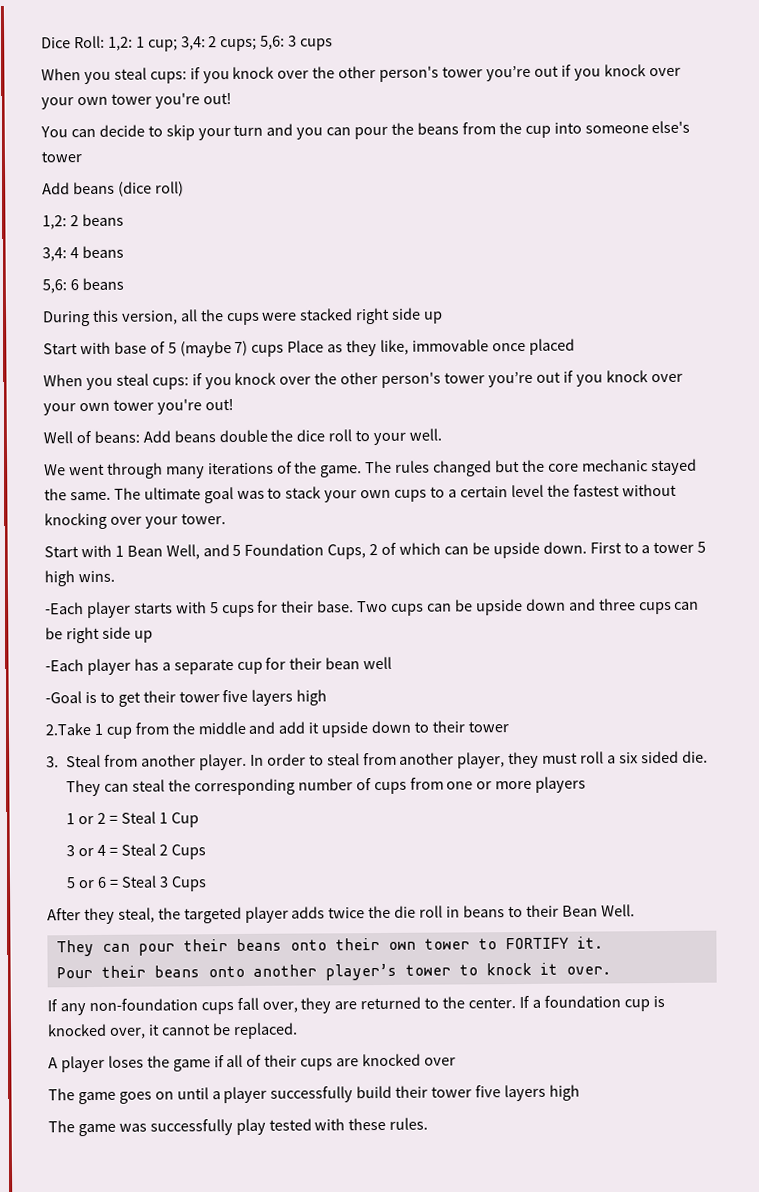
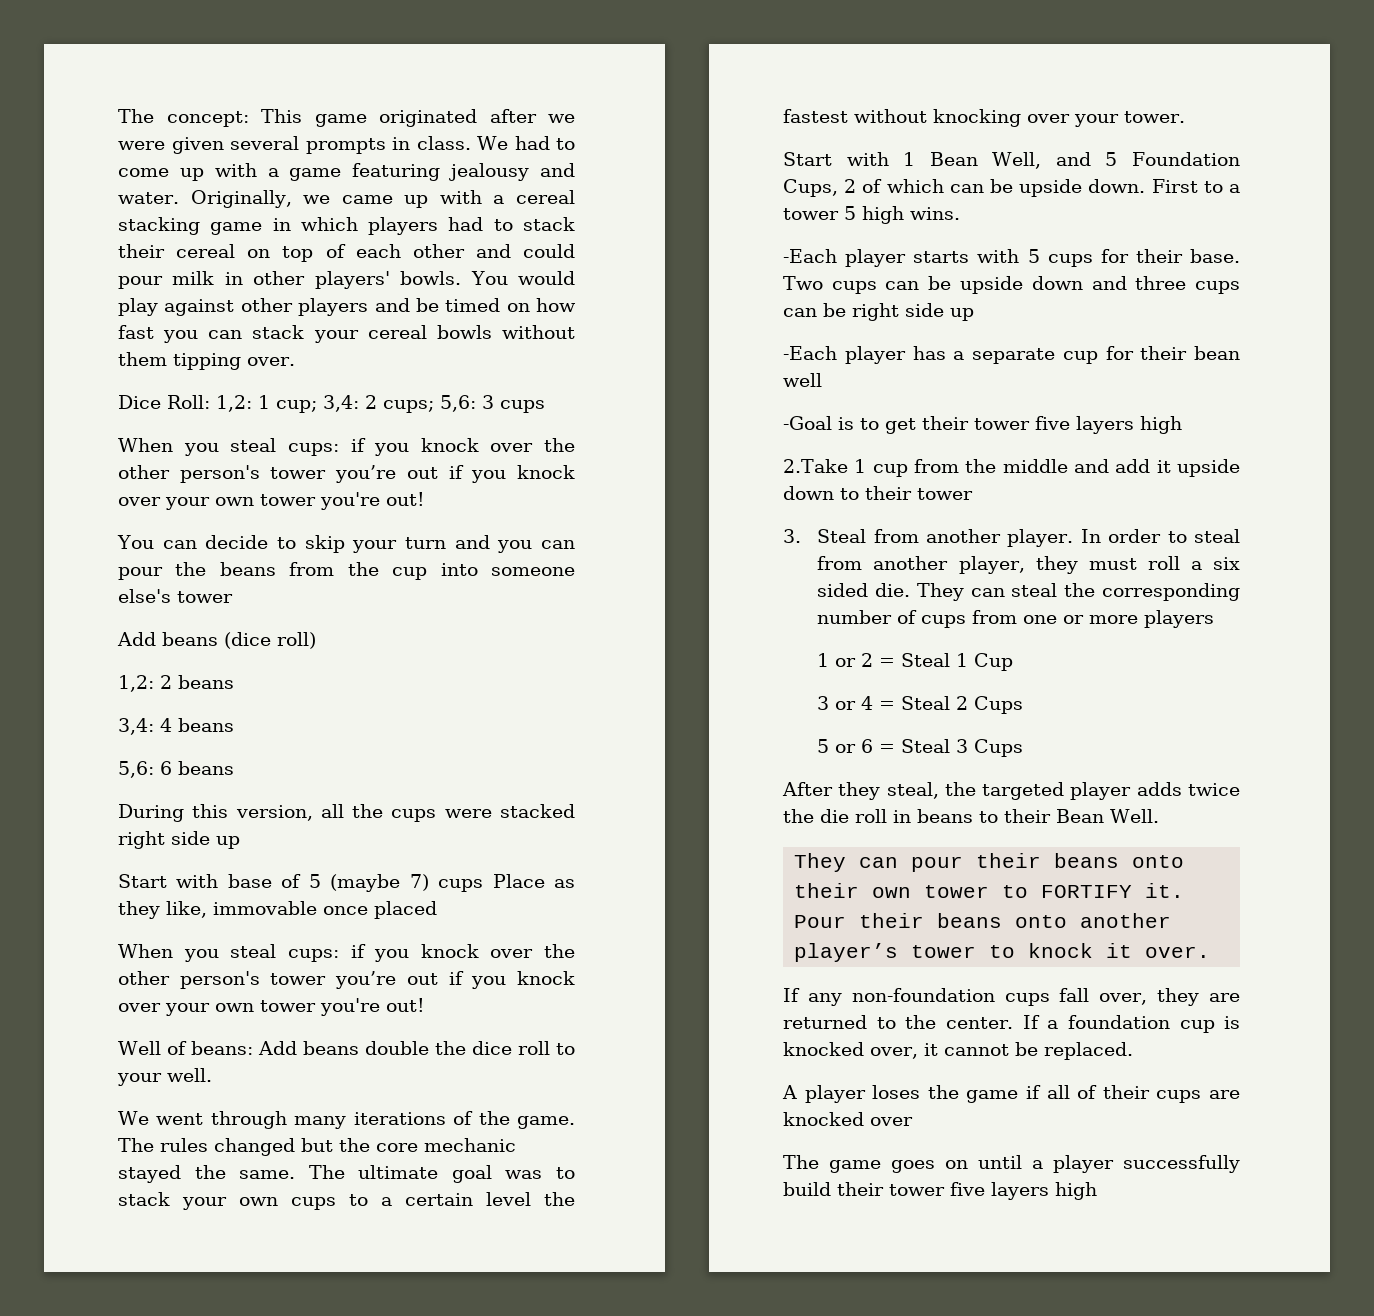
(41, 43) none -> [118,109,575,127] [118,136,575,154] [118,163,575,181] [118,190,576,208] [118,217,575,235] [118,244,575,262] [118,271,575,289] [118,298,576,316] [118,325,575,343] [118,352,295,370] The concept: This game originated after we were given several prompts in class. We had to come up with a game featuring jealousy and water. Originally, we came up with a cereal stacking game in which players had to stack their cereal on top of each other and could pour milk in other players' bowls. You would play against other players and be timed on how fast you can stack your cereal bowls without them tipping over. //
[48,1117,429,1137] // The game was successfully play tested with these rules. -> (1097, 1191) none

